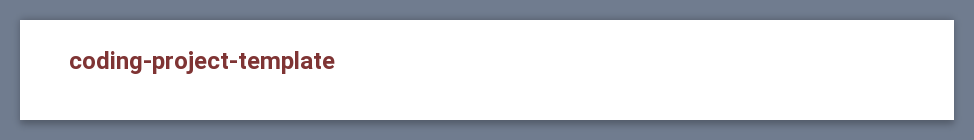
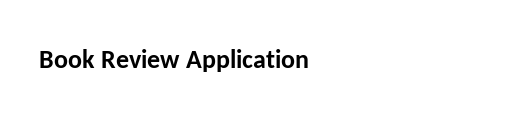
[69,51,335,74] coding-project-template -> [39,49,310,72] Book Review Application

